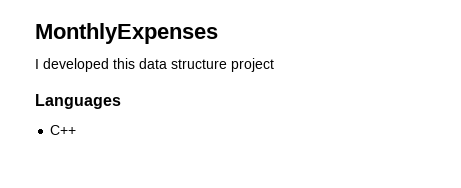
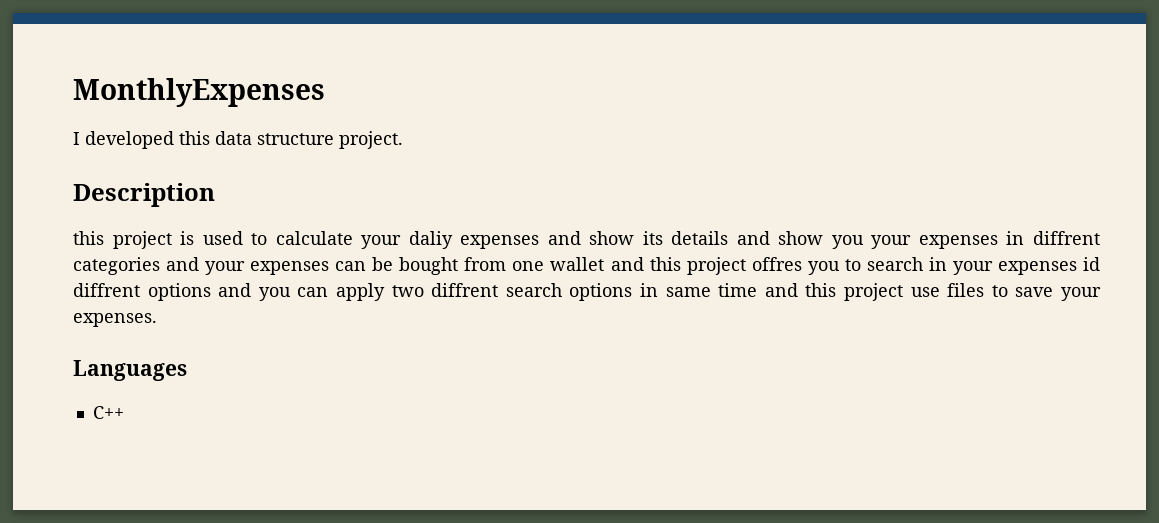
[231,58,274,72] project -> [339,131,403,149] [73,183,215,207] [73,231,1100,249] [73,257,1100,275] [73,283,1102,301] [73,313,157,327] project. // Description // this project is used to calculate your daliy expenses and show its details and show you your expenses in diffrent categories and your expenses can be bought from one wallet and this project offres you to search in your expenses id diffrent options and you can apply two diffrent search options in same time and this project use files to save your expenses.

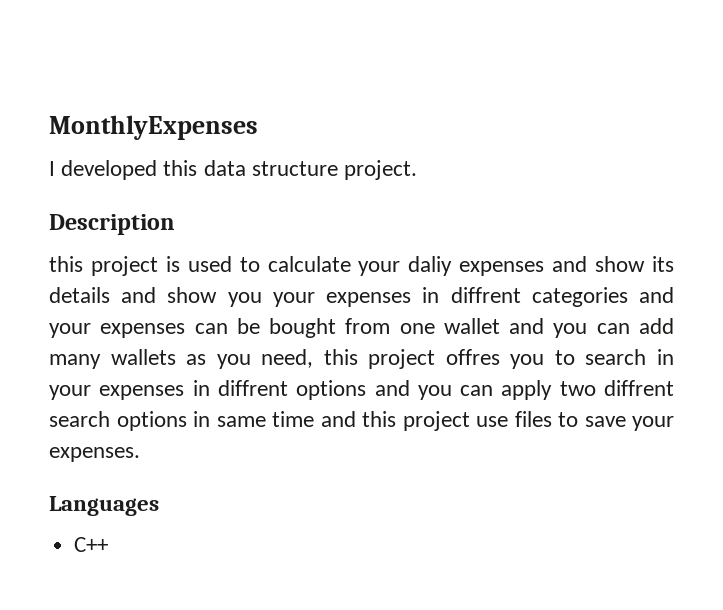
(644, 264) none -> [553,318,674,338] [49,349,314,369] you can add many wallets as you need,
[1082,257,1100,271] id -> [192,380,210,396] in

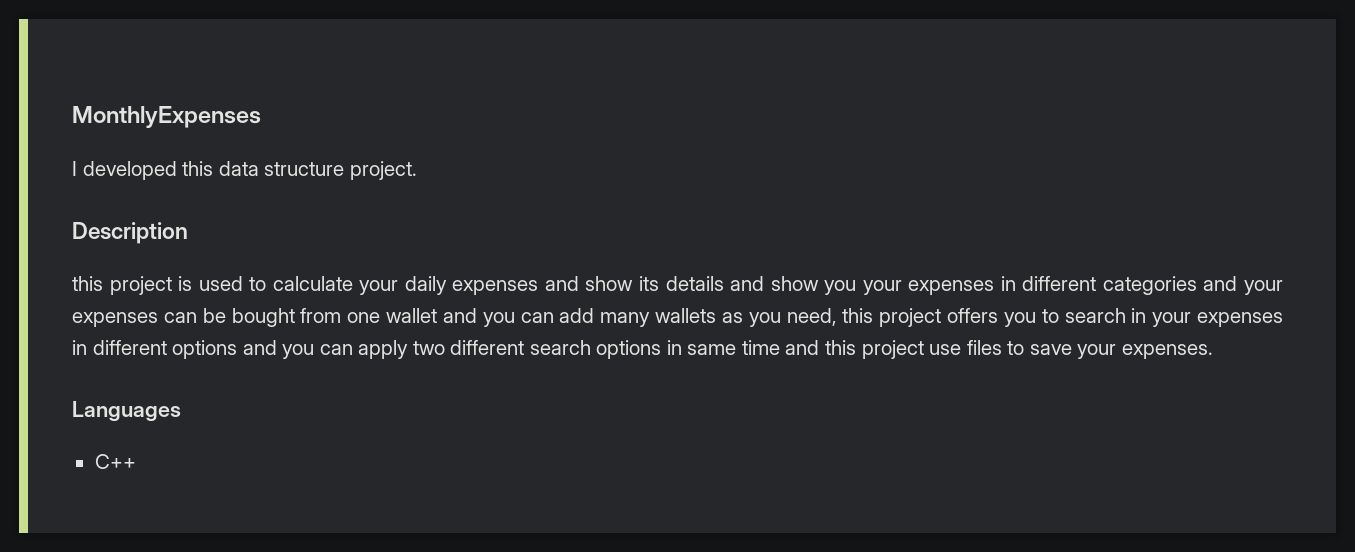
[408,256,453,276] daliy -> [404,276,447,295] daily
[450,287,521,303] diffrent -> [1022,276,1097,291] different
[445,349,500,365] offres -> [947,308,999,323] offers
[217,380,288,396] diffrent -> [92,340,167,355] different
[604,380,674,396] diffrent -> [450,340,525,355] different

